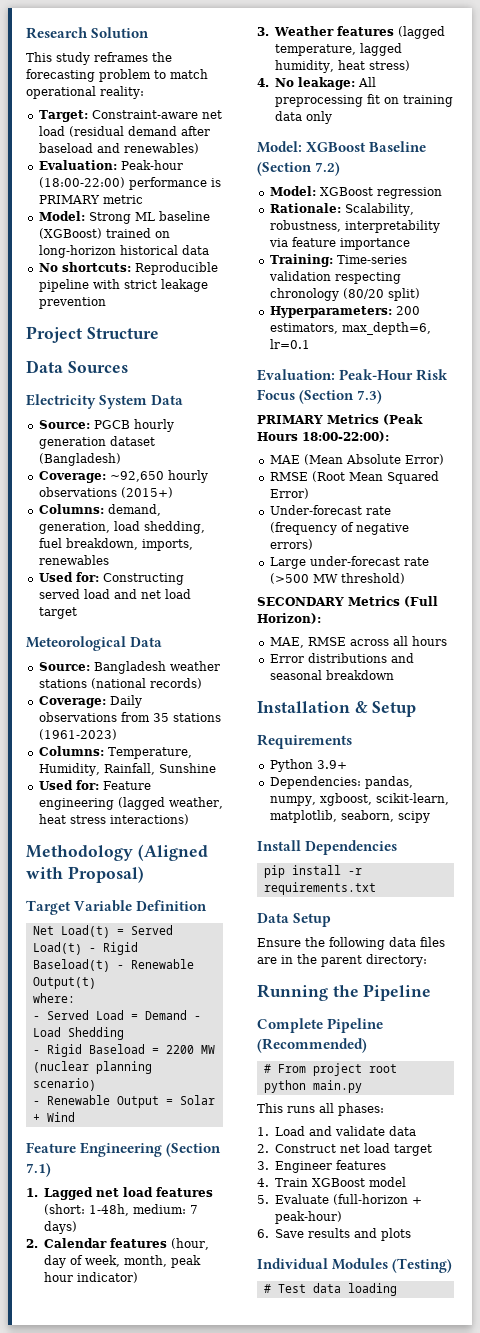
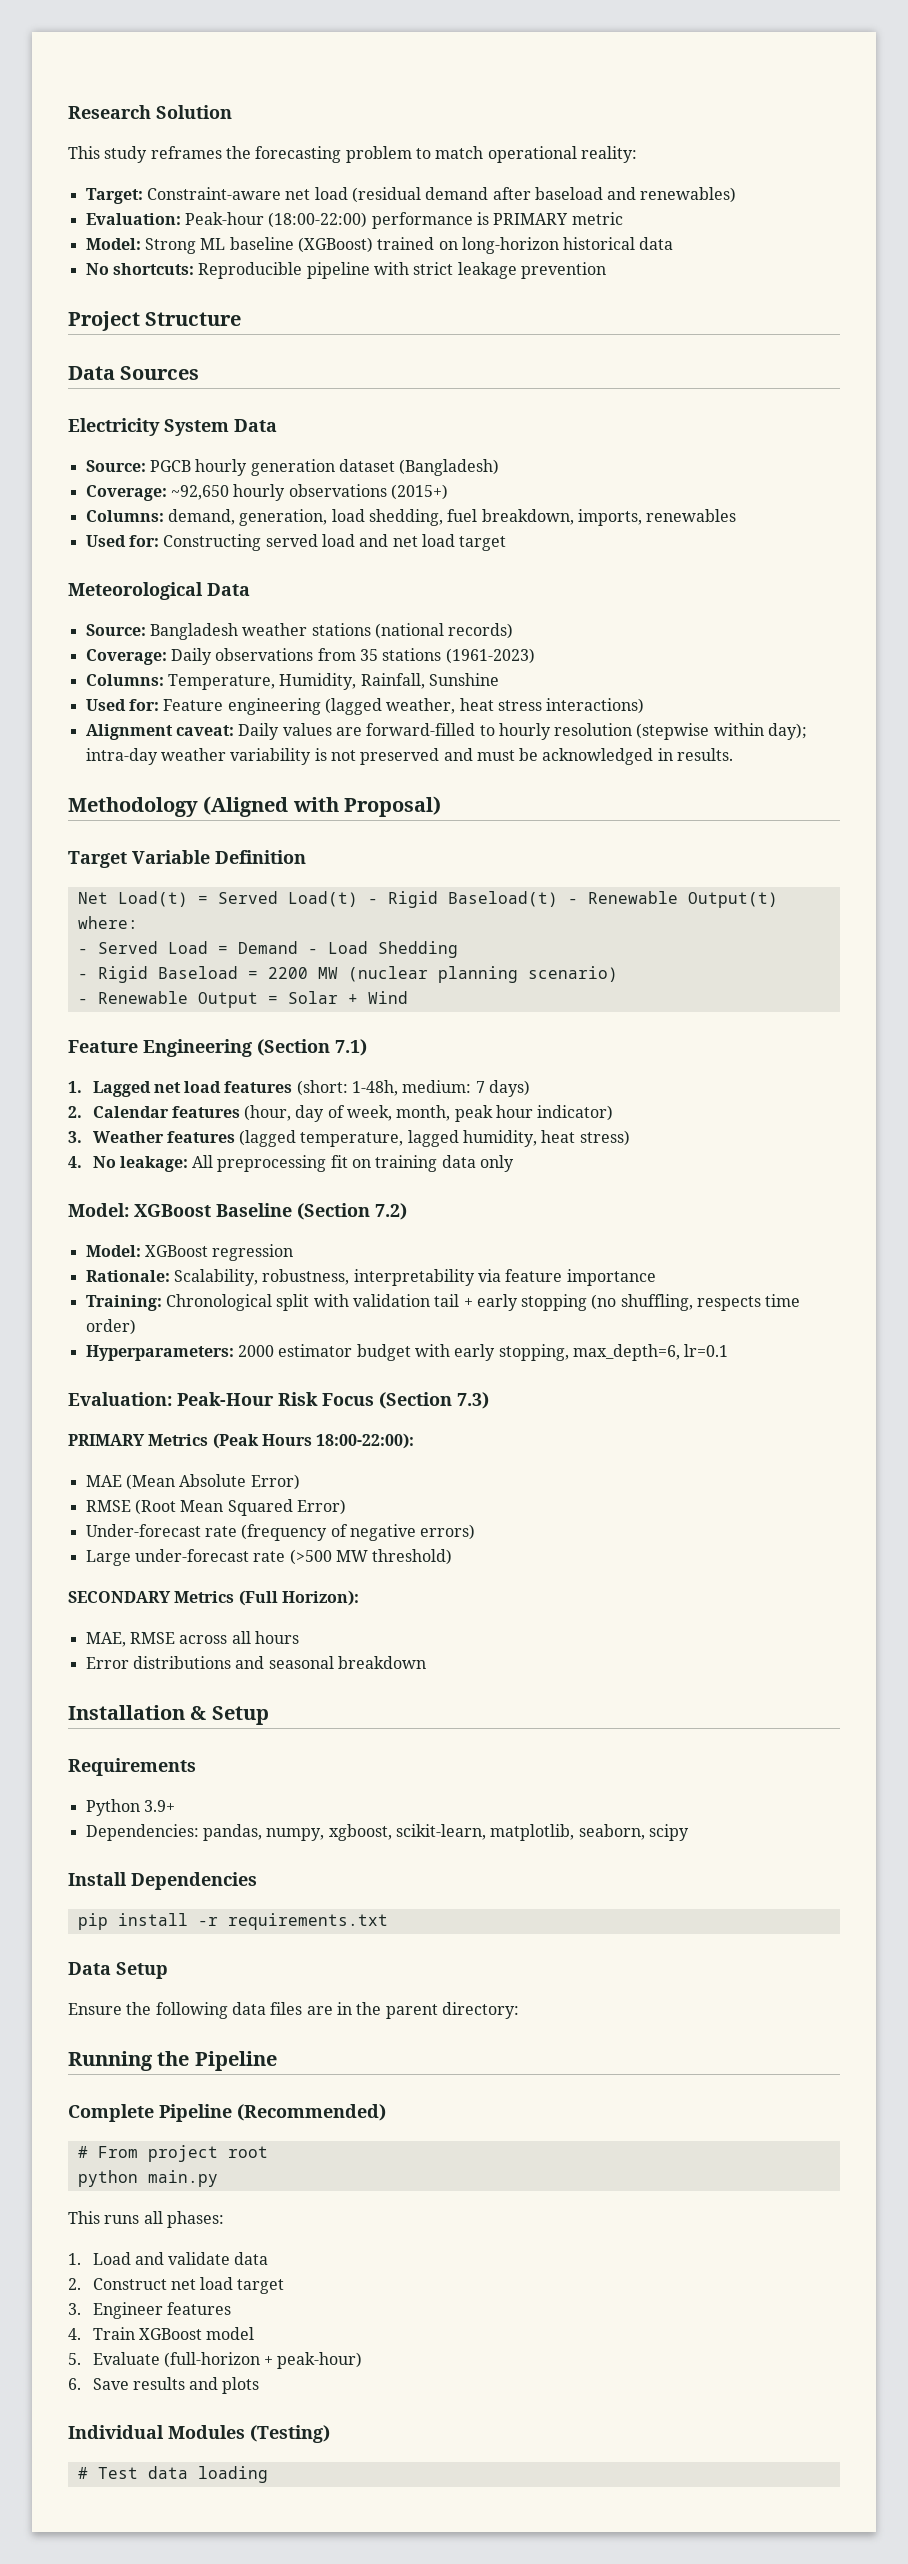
(189, 819) none -> [85,723,808,740] [85,748,734,765] // Alignment caveat: Daily values are forward-filled to hourly resolution (stepwise within day); intra-day weather variability is not preserved and must be acknowledged in results.
[336,255,407,264] [268,271,401,284] [269,288,420,301] [269,306,420,318] [269,323,338,334] Time-series validation respecting chronology (80/20 split) // Hyperparameters: 200 estimators, -> [165,1294,801,1311] [85,1319,136,1335] [85,1344,569,1361] Chronological split with validation tail + early stopping (no shuffling, respects time order) // Hyperparameters: 2000 estimator budget with early stopping,

